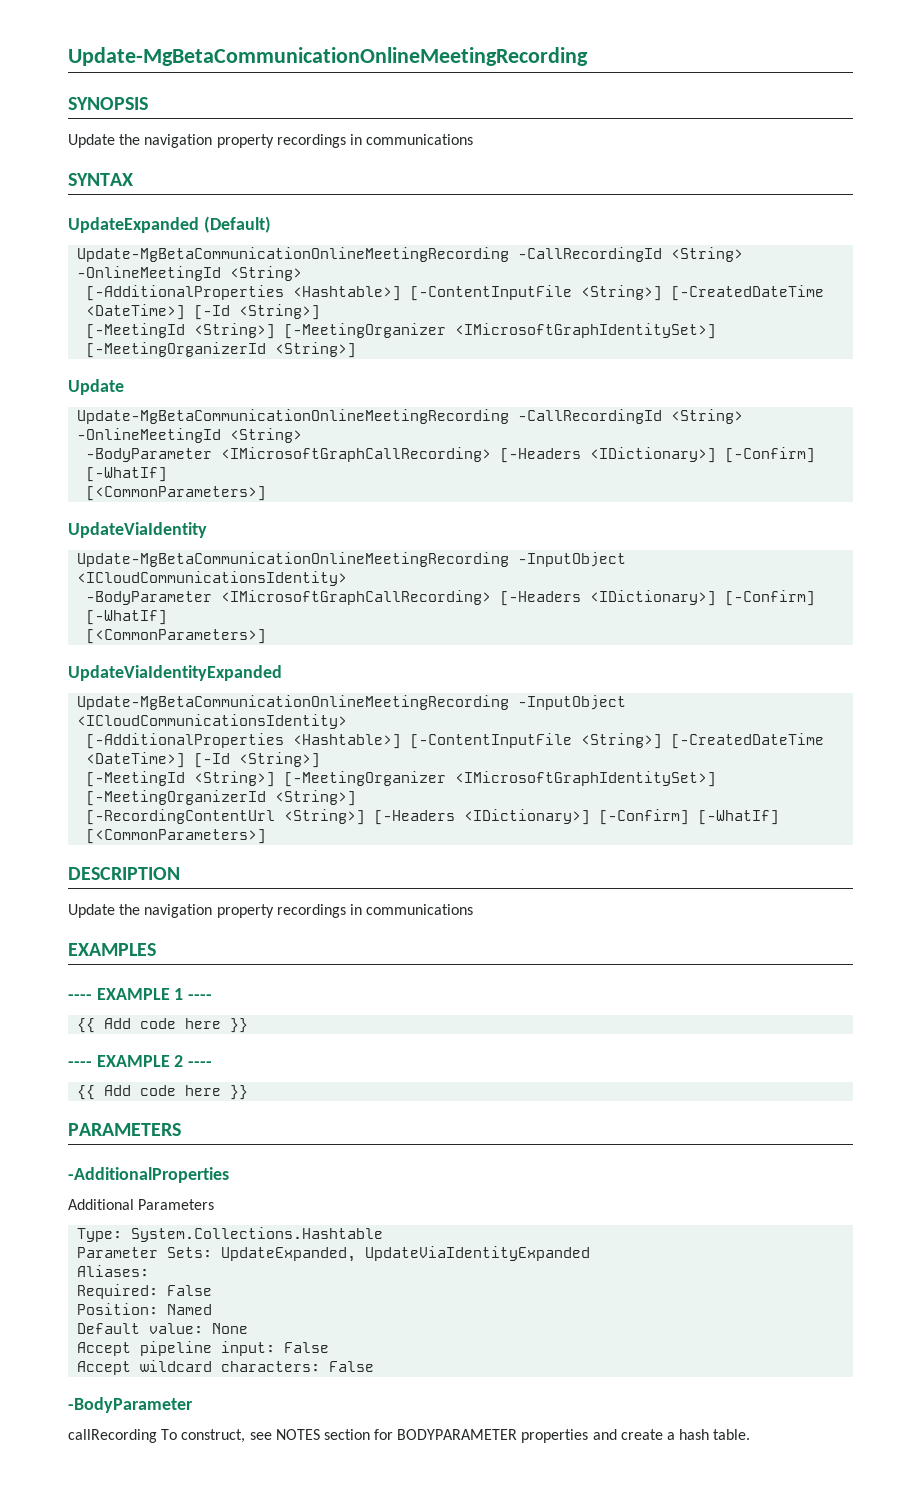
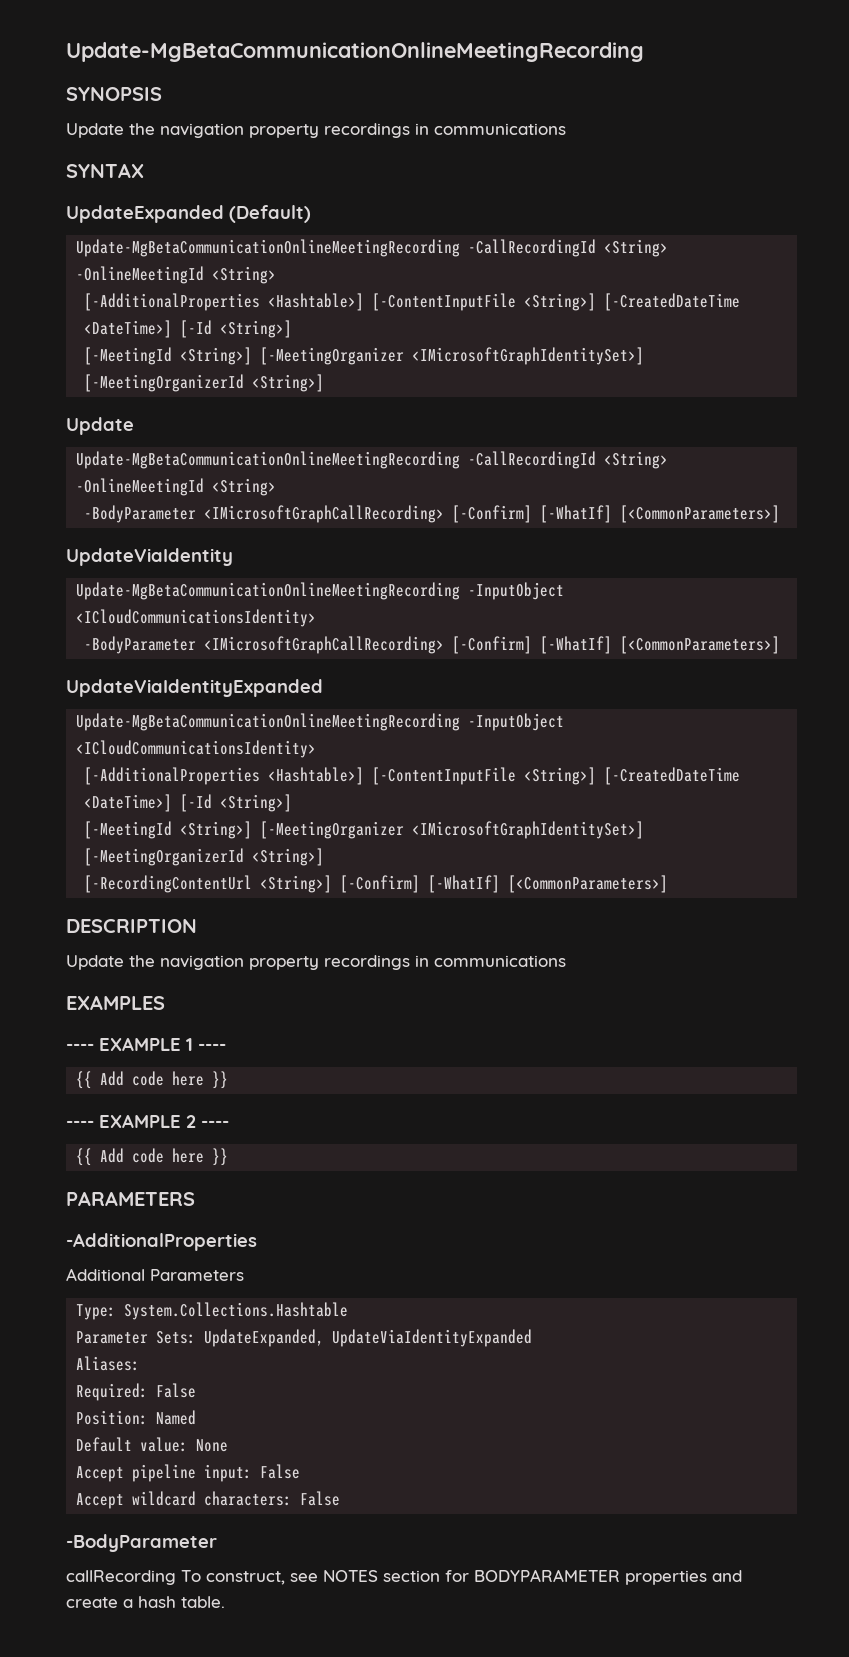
[500,447,816,463] [86,467,168,482] [-Headers <IDictionary>] [-Confirm] [-WhatIf] // -> [452,505,613,523] [-Confirm] [-WhatIf]
[500,590,816,606] [86,610,168,625] [-Headers <IDictionary>] [-Confirm] [-WhatIf] // -> [452,636,613,654] [-Confirm] [-WhatIf]
[374,809,591,825] [-Headers <IDictionary>] -> (333, 884) none

